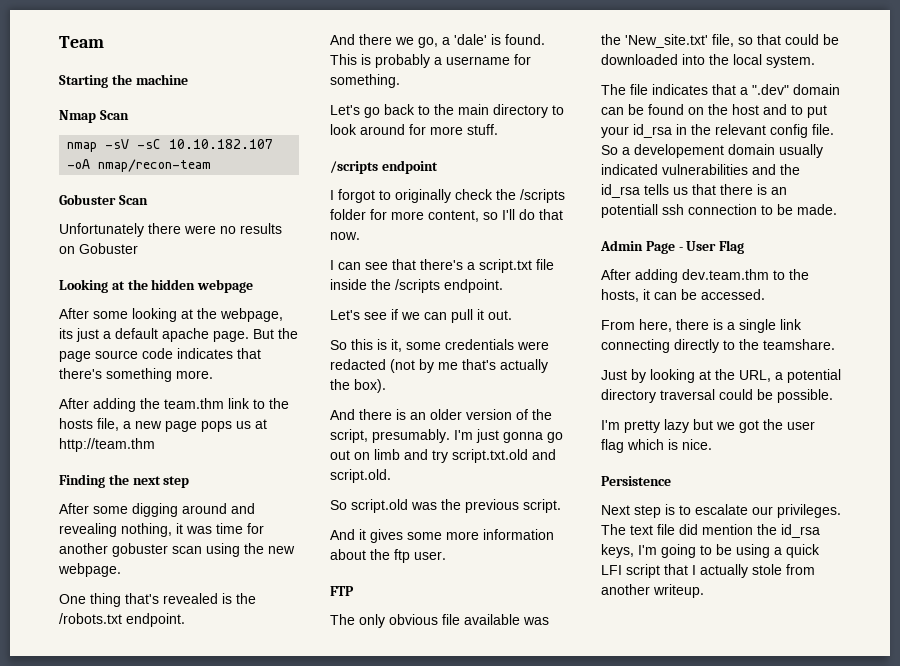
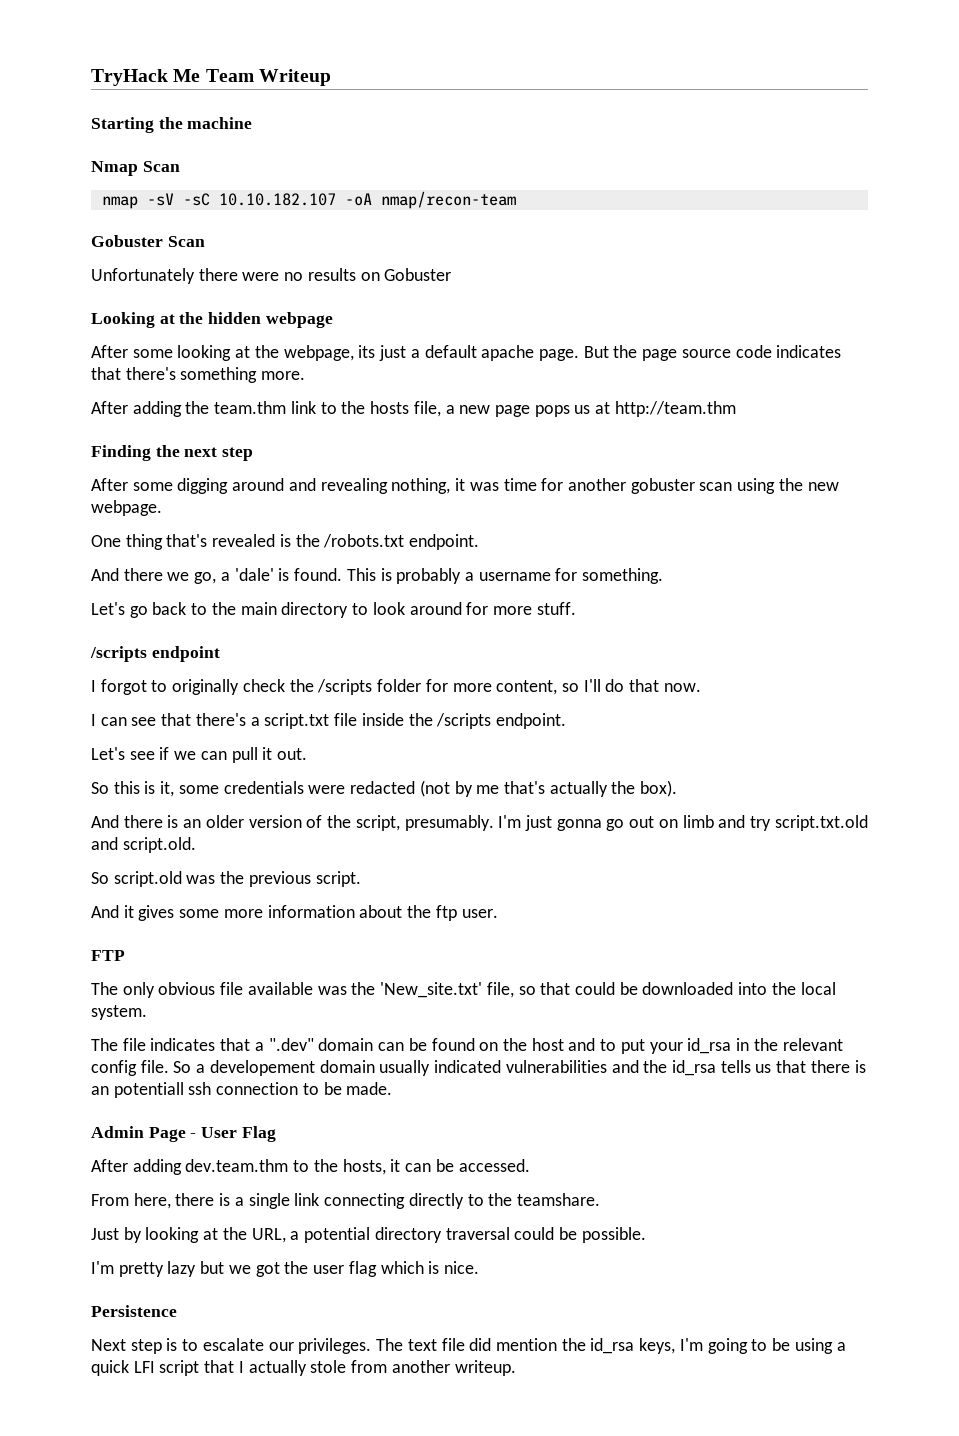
(59, 42) none -> [91,69,201,86] TryHack Me
(104, 42) none -> [258,69,331,86] Writeup

